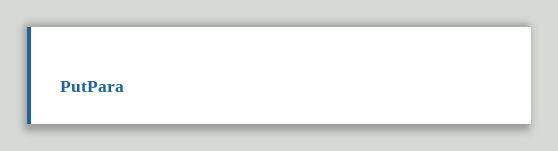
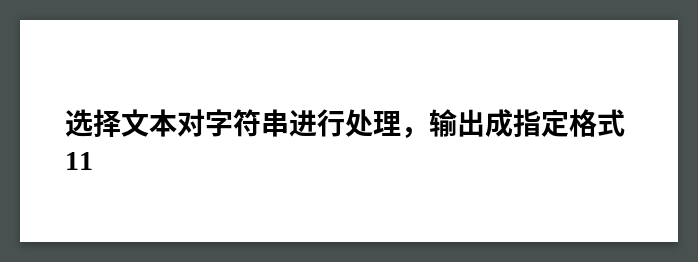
[60,81,124,92] PutPara -> [65,109,625,139] [65,152,93,170] 选择文本对字符串进行处理，输出成指定格式11

